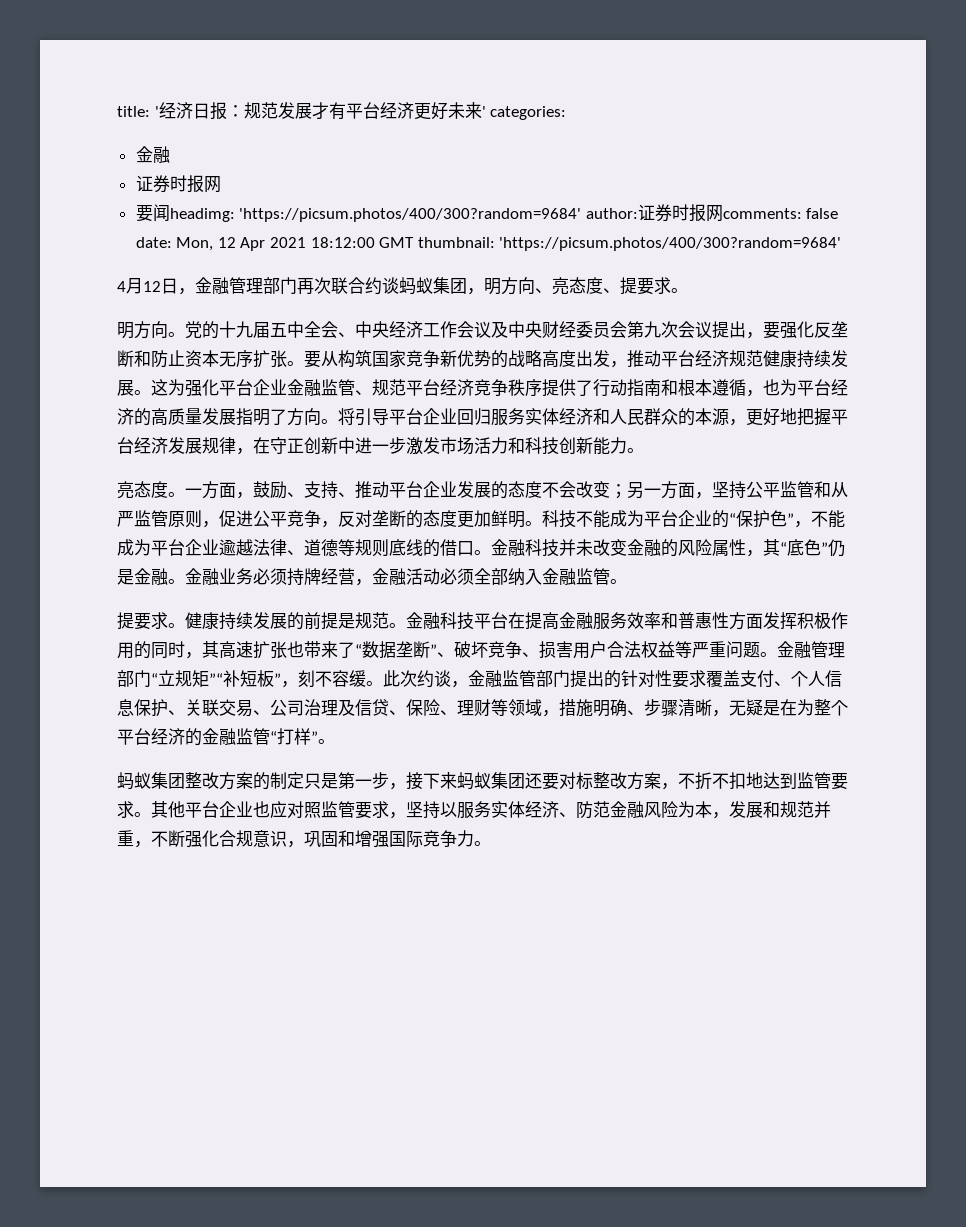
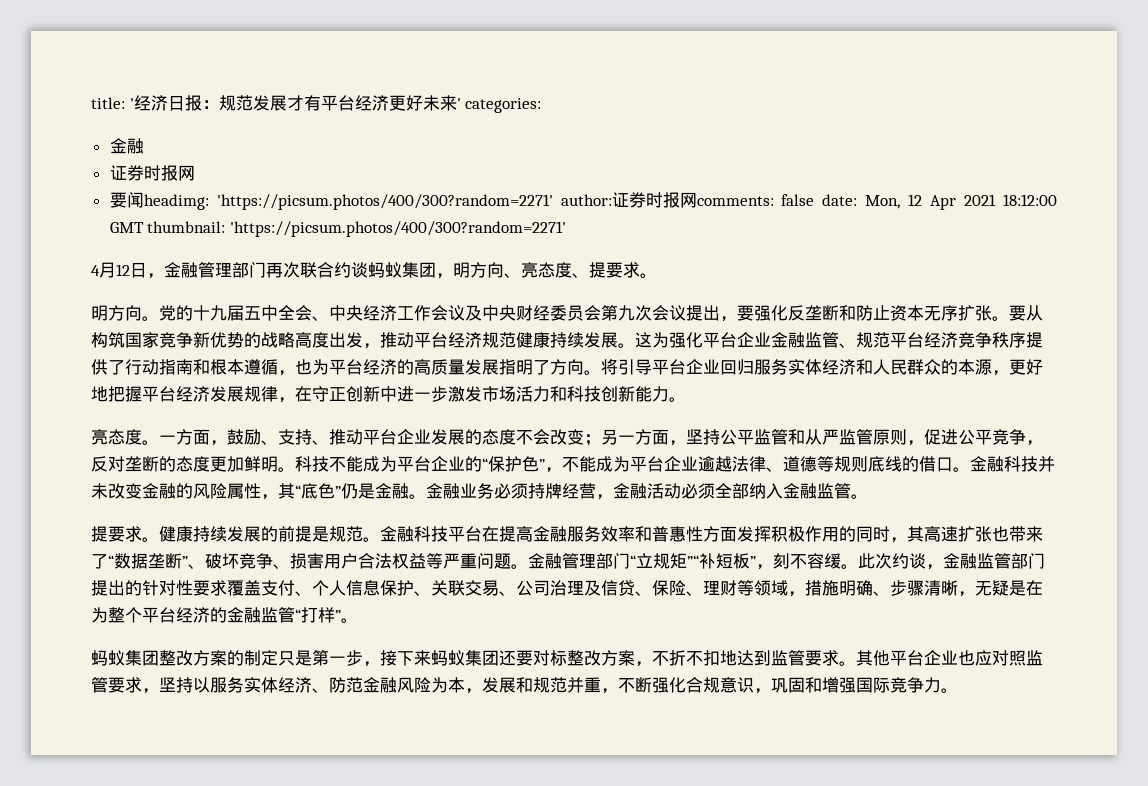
[239,208,582,222] 'https://picsum.photos/400/300?random=9684' -> [216,194,553,210] 'https://picsum.photos/400/300?random=2271'
[499,237,842,251] 'https://picsum.photos/400/300?random=9684' -> [229,221,566,237] 'https://picsum.photos/400/300?random=2271'

